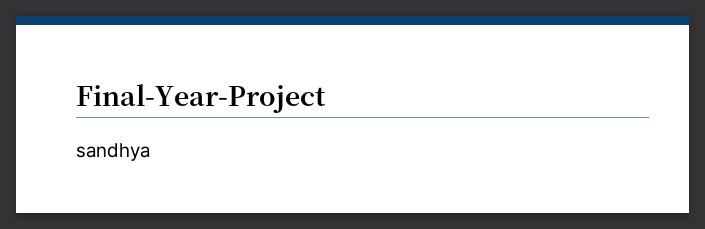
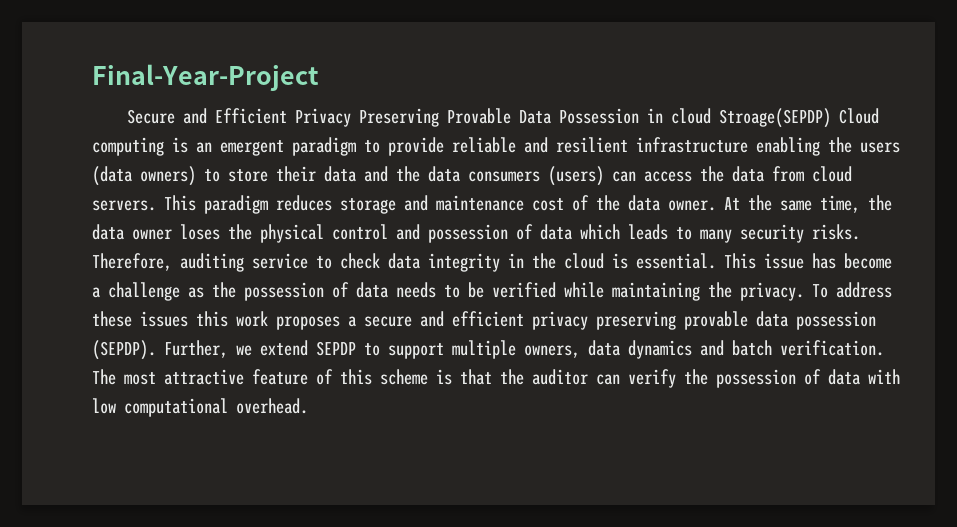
[76,143,150,161] sandhya -> [126,108,879,128] [92,137,900,156] [92,166,852,186] [92,195,892,214] [92,224,860,243] [92,253,892,272] [92,282,892,301] [92,311,876,330] [92,340,884,360] [92,369,900,388] [92,398,308,417] Secure and Efficient Privacy Preserving Provable Data Possession in cloud Stroage(SEPDP) Cloud computing is an emergent paradigm to provide reliable and resilient infrastructure enabling the users (data owners) to store their data and the data consumers (users) can access the data from cloud servers. This paradigm reduces storage and maintenance cost of the data owner. At the same time, the data owner loses the physical control and possession of data which leads to many security risks. Therefore, auditing service to check data integrity in the cloud is essential. This issue has become a challenge as the possession of data needs to be verified while maintaining the privacy. To address these issues this work proposes a secure and efficient privacy preserving provable data possession (SEPDP). Further, we extend SEPDP to support multiple owners, data dynamics and batch verification. The most attractive feature of this scheme is that the auditor can verify the possession of data with low computational overhead.

